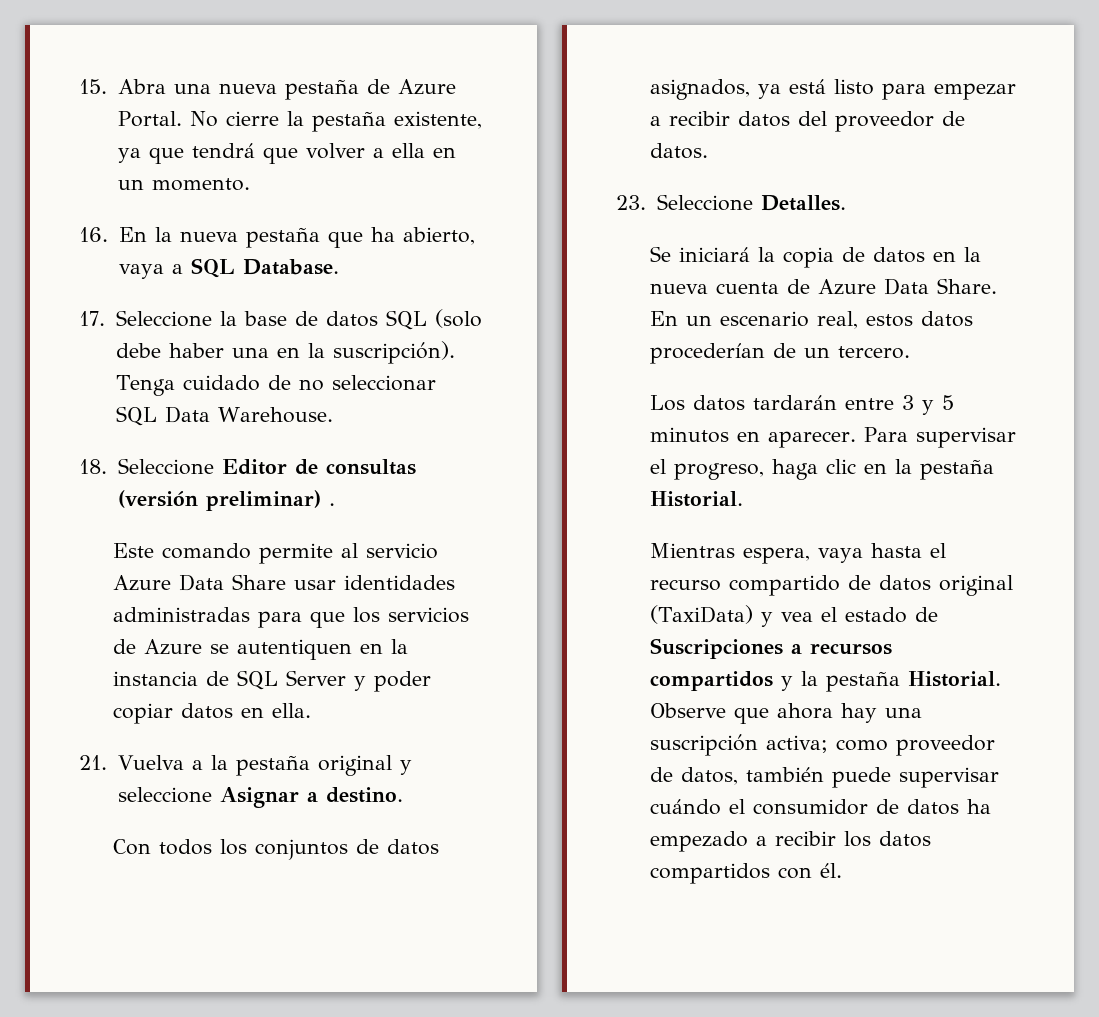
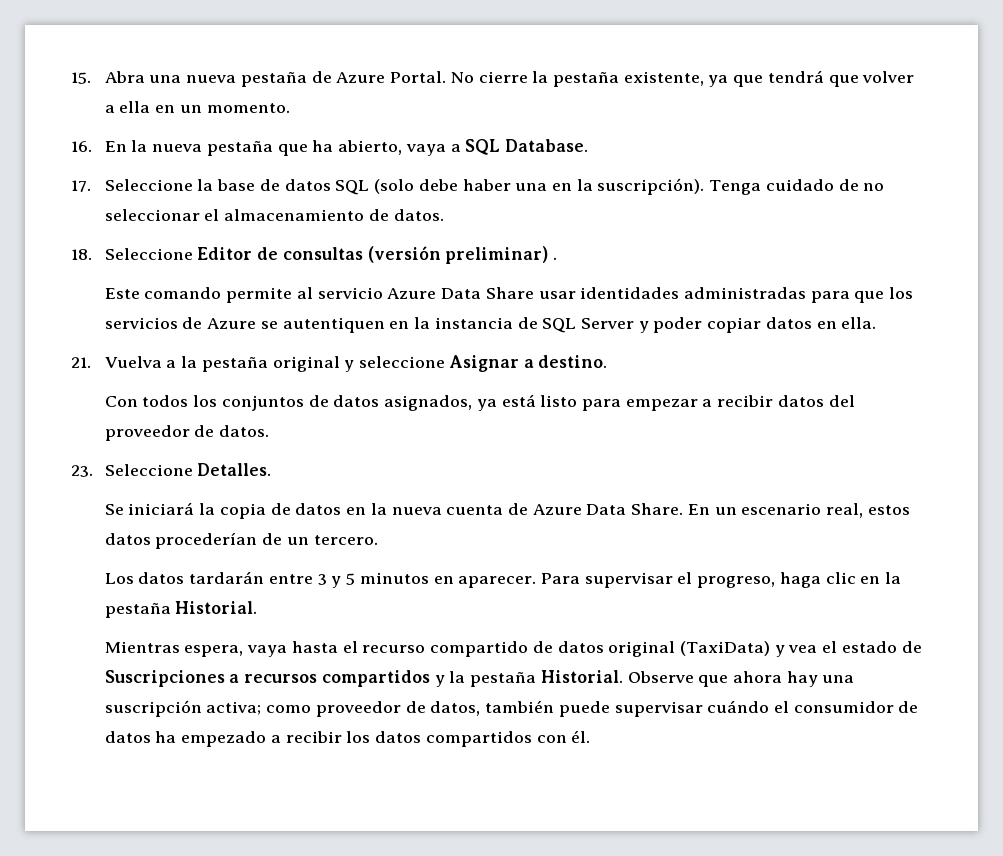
[115,406,333,426] SQL Data Warehouse. -> [204,209,444,221] el almacenamiento de datos.

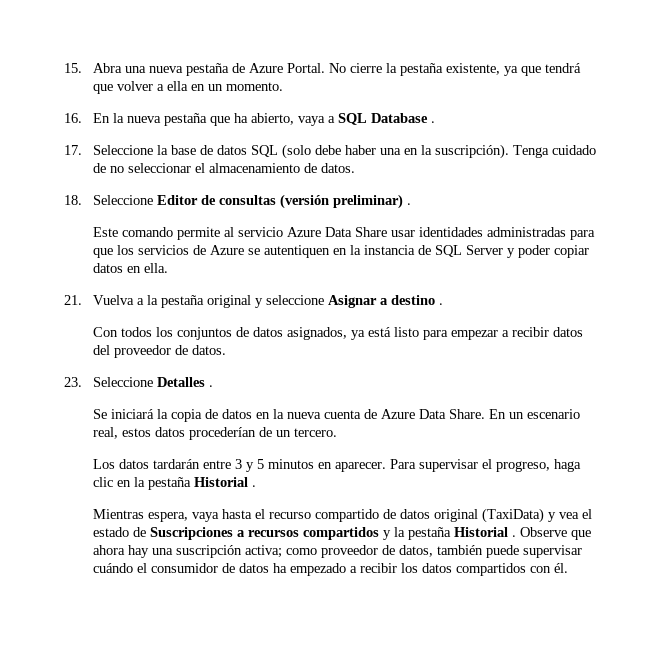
[504,139,588,152] Database. -> [370,113,435,123] Database .
[538,355,608,368] destino. -> [390,295,443,305] destino .
[197,463,272,476] Detalles. -> [156,377,213,387] Detalles .
[175,601,258,614] Historial. -> [193,477,256,487] Historial .
[540,670,623,683] Historial. -> [453,527,516,537] Historial .

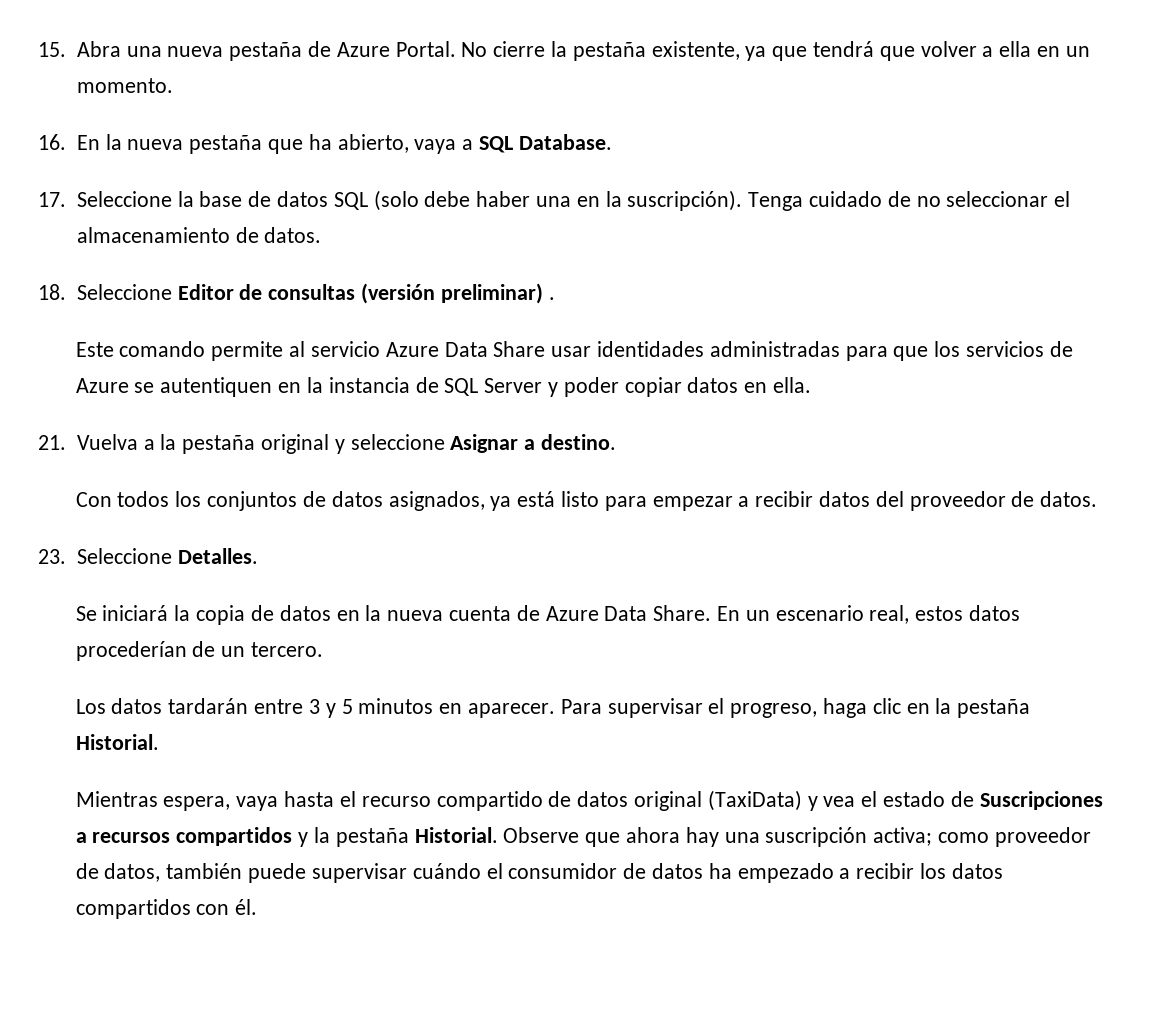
[370,113,435,123] Database . -> [518,134,612,150] Database.
[390,295,443,305] destino . -> [540,434,616,450] destino.
[156,377,213,387] Detalles . -> [177,548,258,564] Detalles.
[193,477,256,487] Historial . -> [75,734,159,750] Historial.
[453,527,516,537] Historial . -> [414,827,498,843] Historial.

